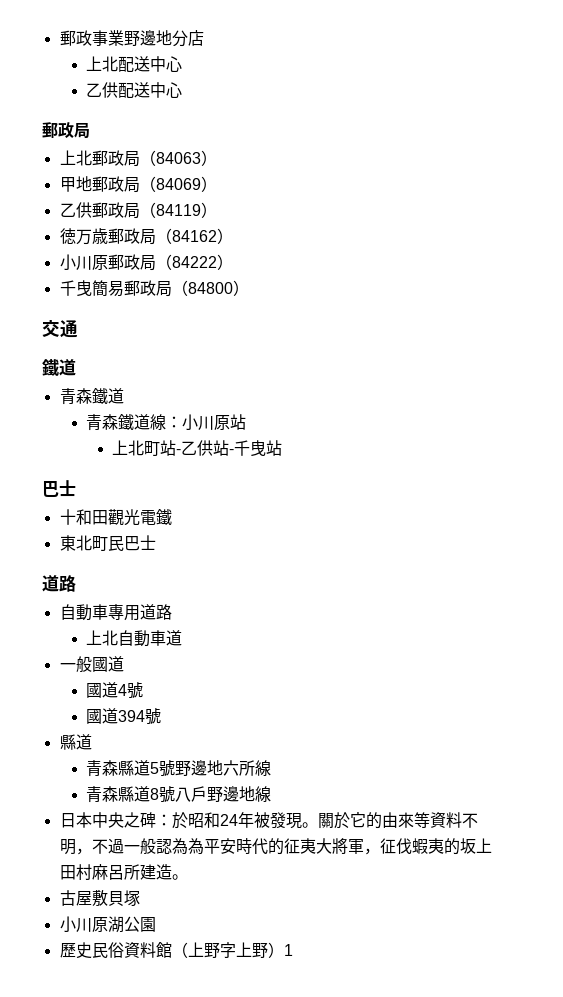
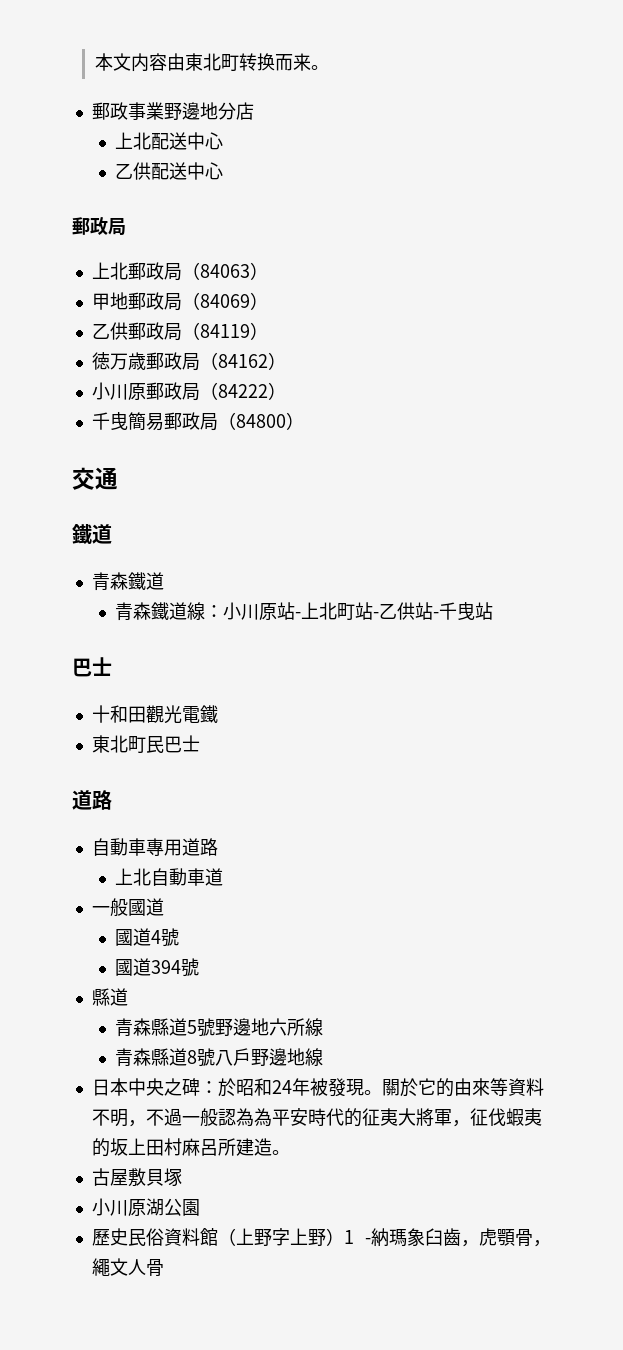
(59, 38) none -> [95,53,330,72] 本文内容由東北町转换而来。 //
(247, 422) // -> [294,612,301,618] -
(293, 950) none -> [365,1228,551,1247] [91,1258,164,1276] -納瑪象臼齒，虎顎骨，繩文人骨

